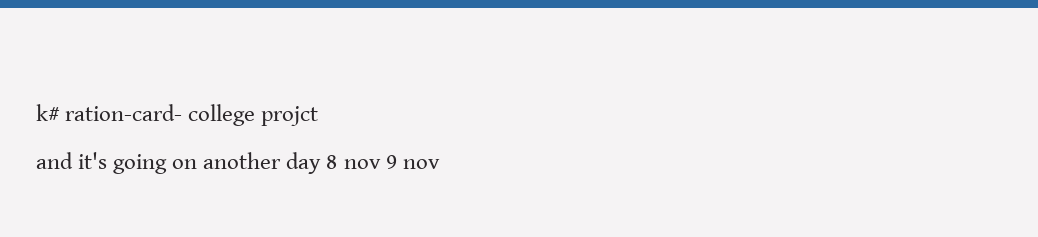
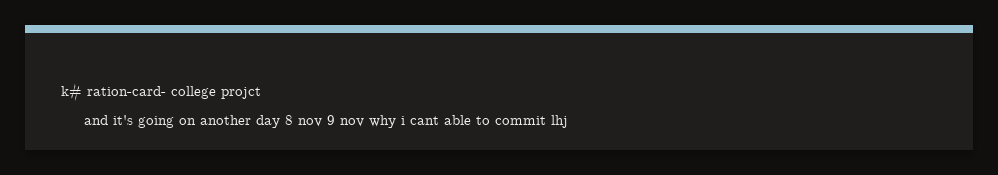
(440, 164) none -> [368,115,568,128] why i cant able to commit lhj

